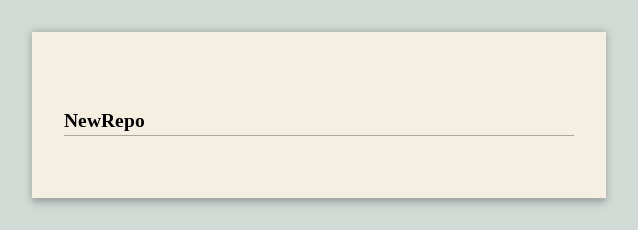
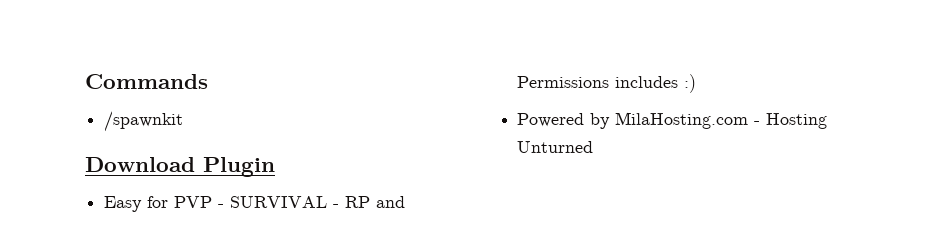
[64,114,145,131] NewRepo -> [85,74,208,89] [104,111,184,132] [85,157,275,177] [104,196,406,212] [517,74,697,93] [517,112,828,129] [517,141,594,153] Commands // /spawnkit // Download Plugin // Easy for PVP - SURVIVAL - RP and Permissions includes :) // Powered by MilaHosting.com - Hosting Unturned

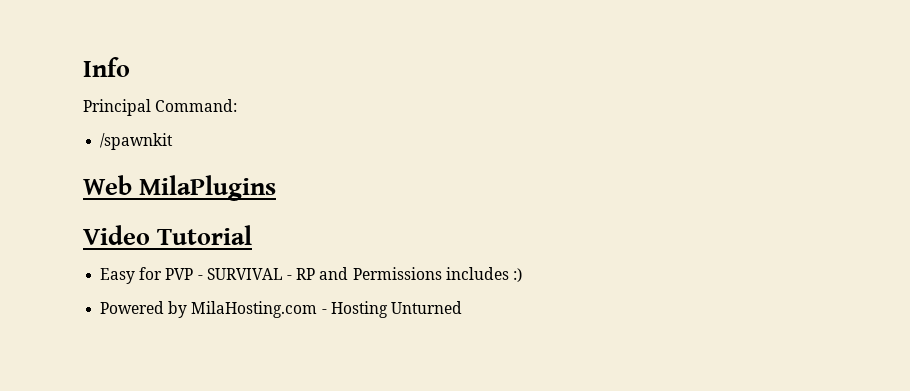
[85,74,208,89] [104,111,184,132] [85,157,275,177] Commands // /spawnkit // Download Plugin -> [83,57,130,77] [83,99,238,116] [100,133,174,150] [83,175,276,201] [83,225,252,245] Info // Principal Command: // /spawnkit // Web MilaPlugins // Video Tutorial

